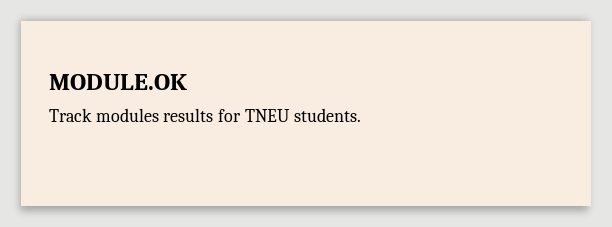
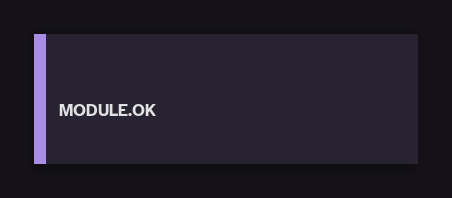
[49,108,361,122] // Track modules results for TNEU students. -> (157, 110) none

